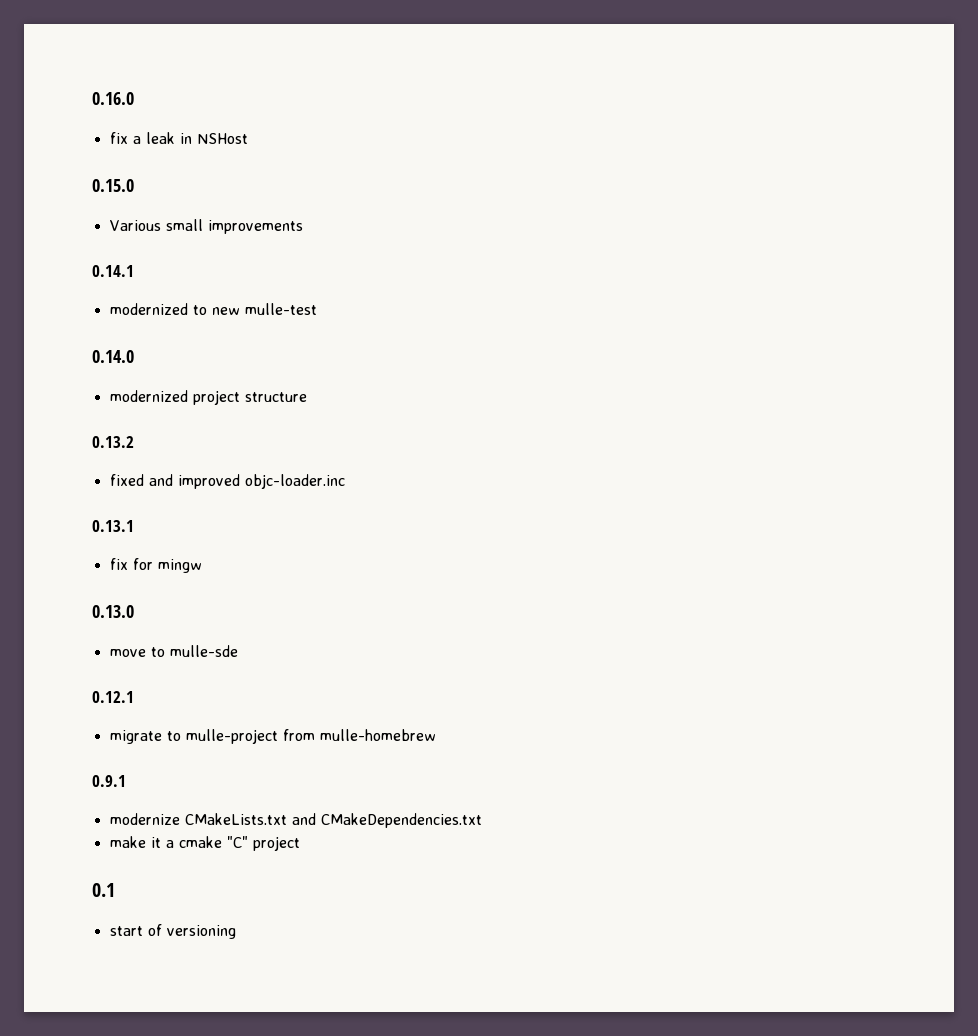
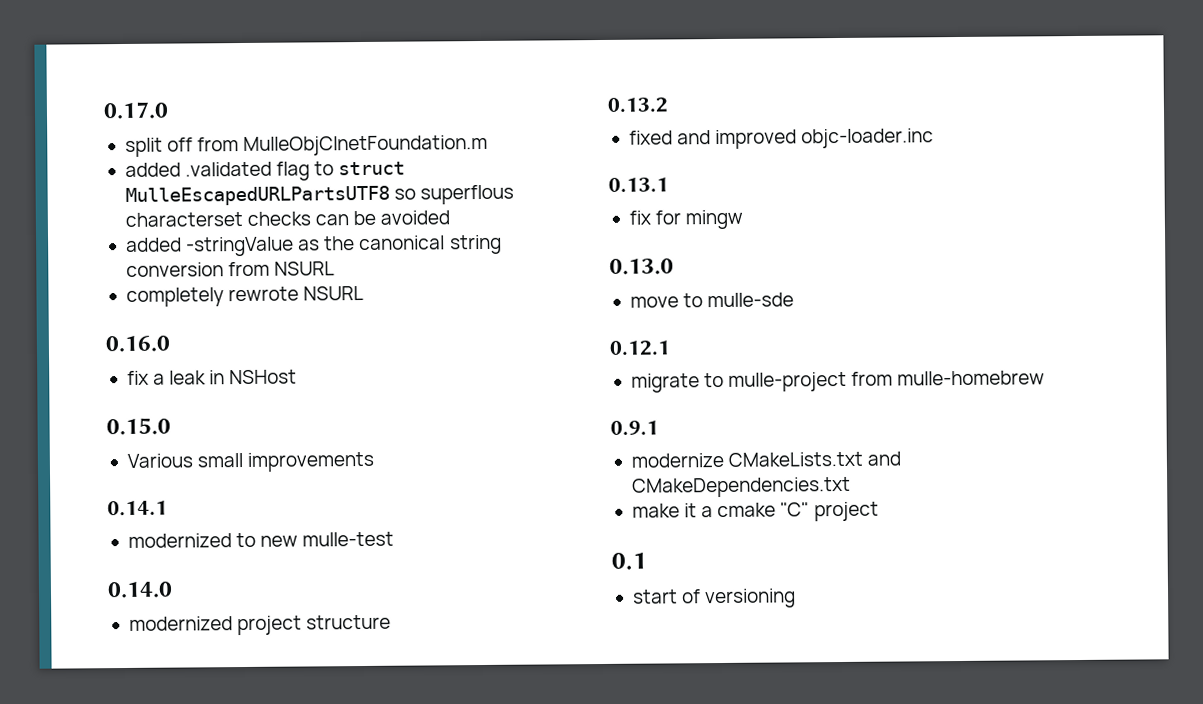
(92, 98) none -> [103,101,169,120] [124,134,489,157] [124,161,406,181] [124,184,515,206] [124,210,451,227] [125,234,502,257] [125,261,336,277] [125,285,365,307] 0.17.0 // split off from MulleObjCInetFoundation.m // added .validated flag to struct MulleEscapedURLPartsUTF8 so superflous characterset checks can be avoided // added -stringValue as the canonical string conversion from NSURL // completely rewrote NSURL //

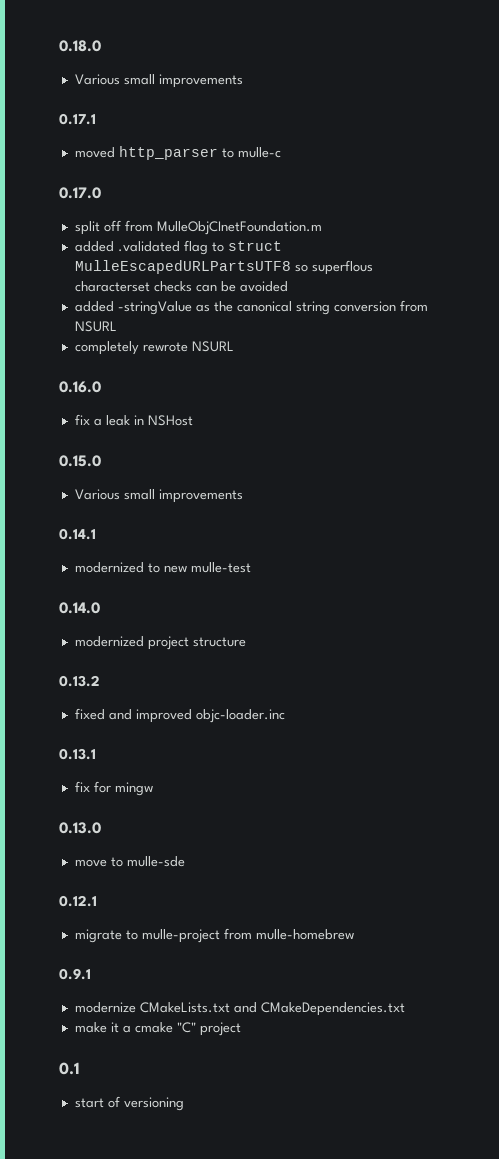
(103, 110) none -> [59,40,101,52] [74,74,243,88] [59,113,96,125] [74,146,281,160] 0.18.0 // Various small improvements // 0.17.1 // moved http_parser to mulle-c //

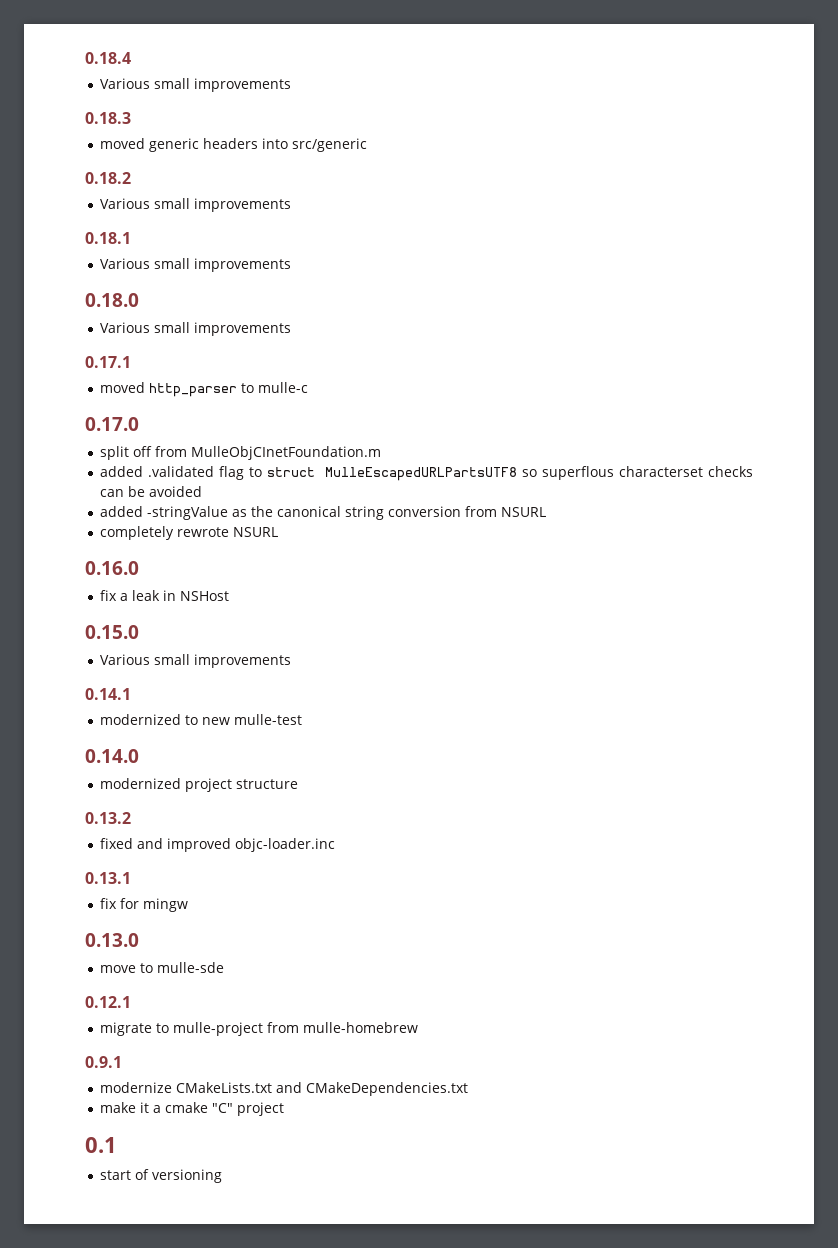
(59, 46) none -> [85,52,131,64] [100,78,292,92] [85,112,131,124] [100,138,368,152] [85,172,131,184] [100,198,292,212] [85,232,131,244] [100,258,292,272] 0.18.4 // Various small improvements // 0.18.3 // moved generic headers into src/generic // 0.18.2 // Various small improvements // 0.18.1 // Various small improvements //

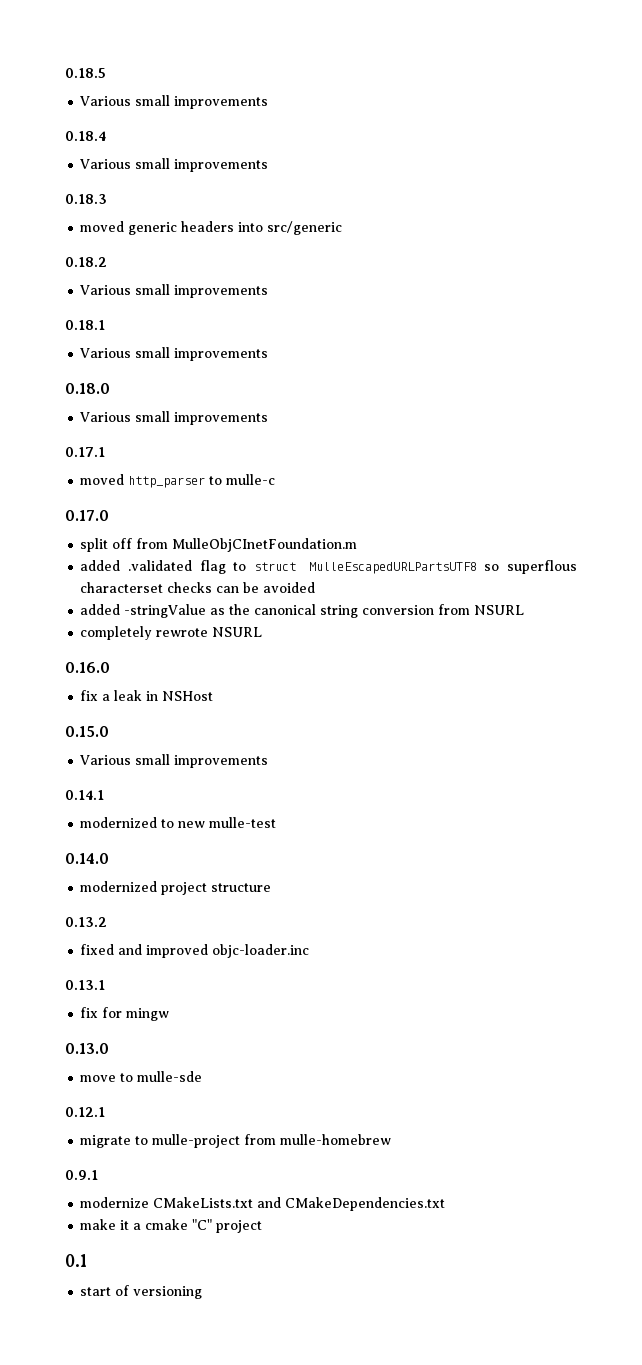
(85, 58) none -> [65,68,106,78] [80,95,269,109] 0.18.5 // Various small improvements //

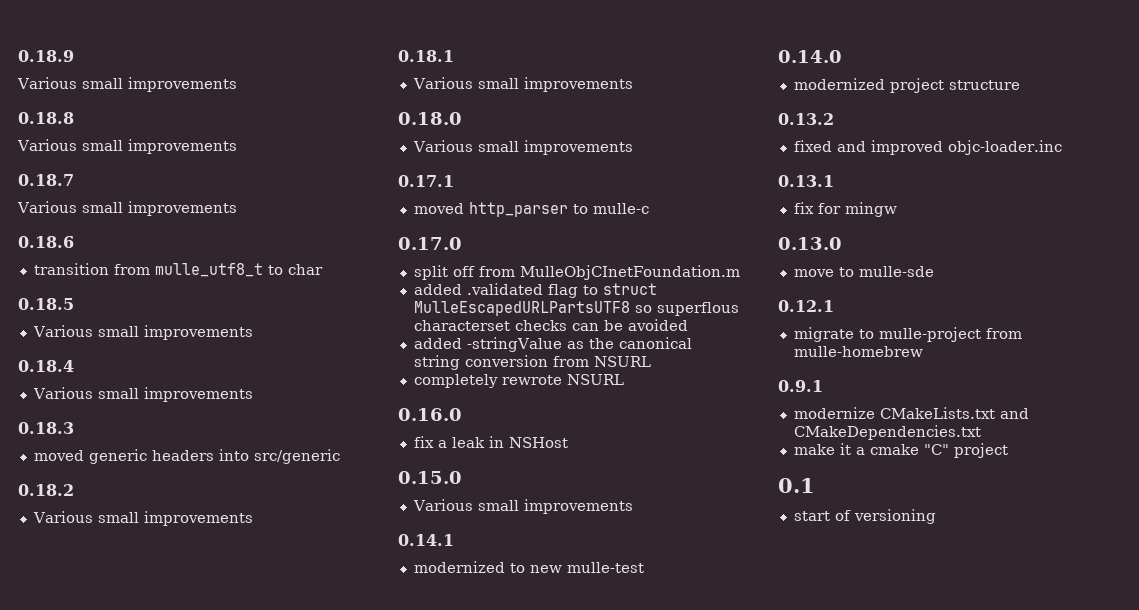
(65, 73) none -> [18,50,74,62] [17,77,237,92] [18,112,74,124] [17,139,237,154] [18,174,74,186] [17,201,237,216] [18,236,74,248] [33,263,323,277] 0.18.9 // Various small improvements // 0.18.8 // Various small improvements // 0.18.7 // Various small improvements // 0.18.6 // transition from mulle_utf8_t to char //

